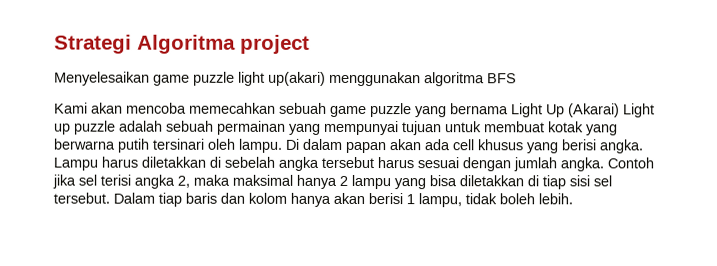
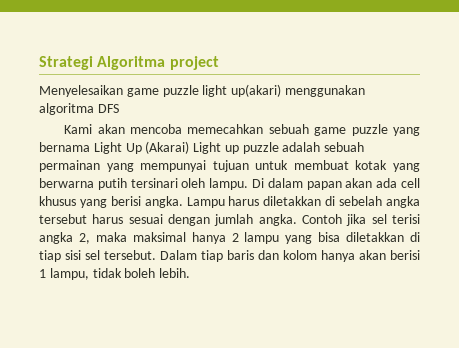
[487,73,517,84] BFS -> [97,104,119,113] DFS

